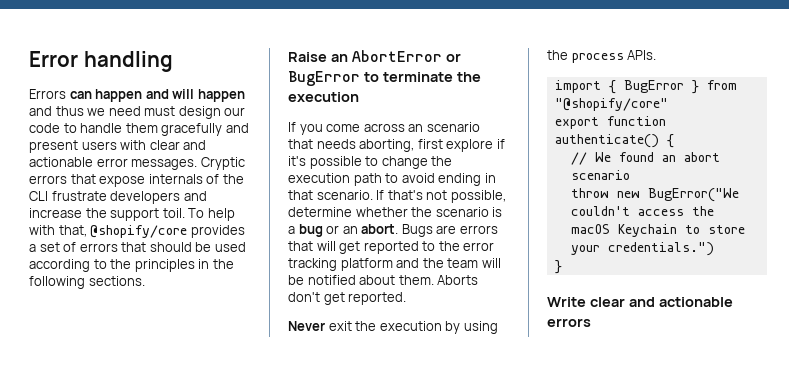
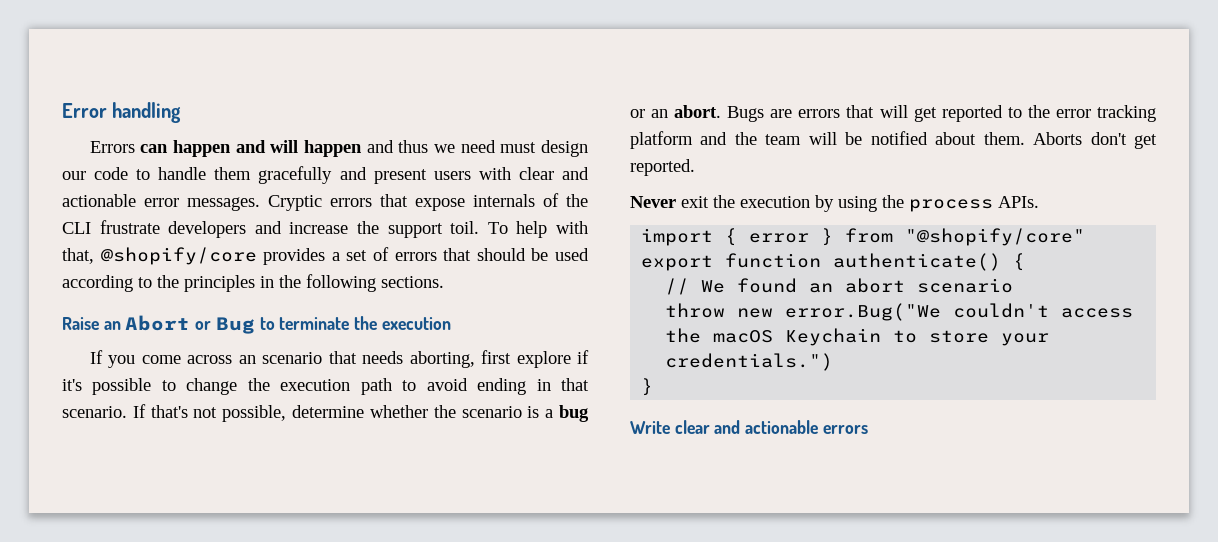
[351,50,461,62] [288,71,360,86] AbortError or BugError -> [125,315,255,334] Abort or Bug
[623,80,684,93] BugError -> [749,233,810,243] error
[647,188,739,202] BugError("We -> [785,303,942,321] error.Bug("We

